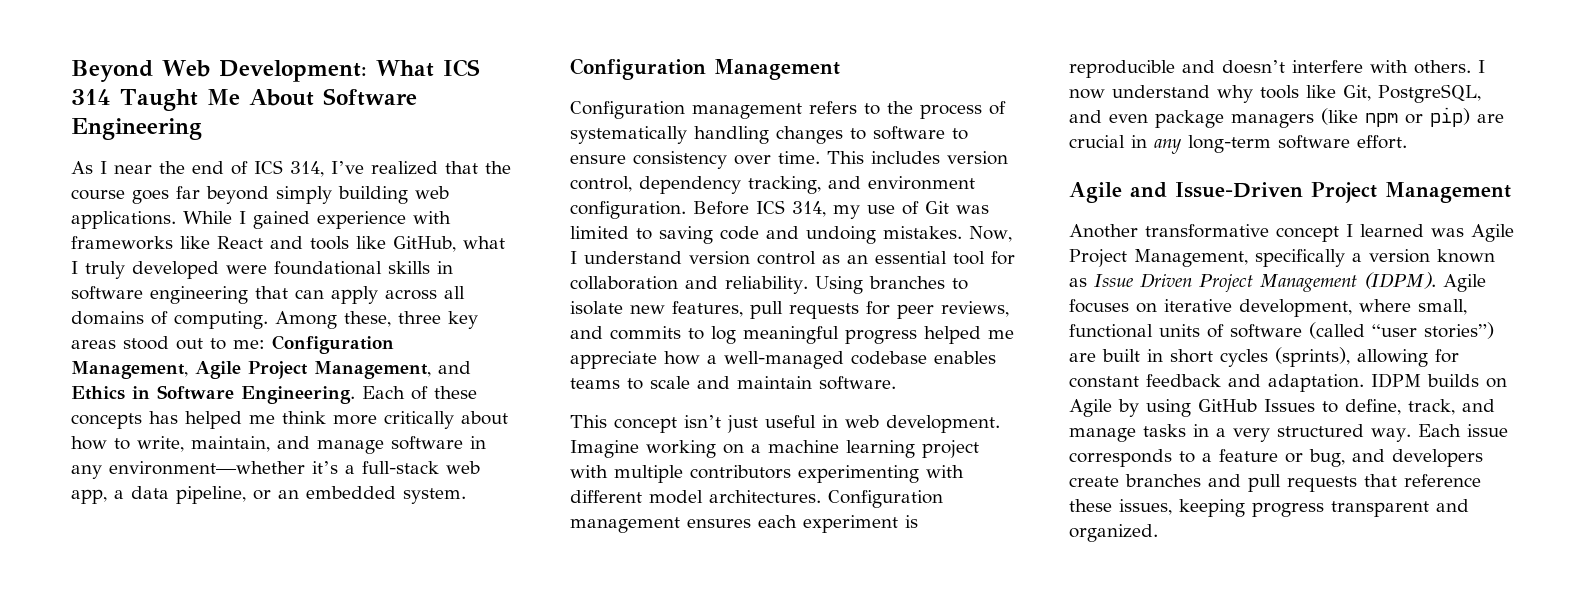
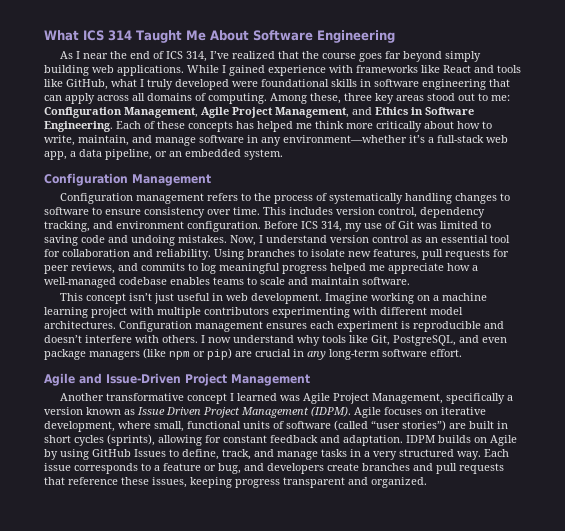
[71,60,367,82] Beyond Web Development: -> (44, 35) none

